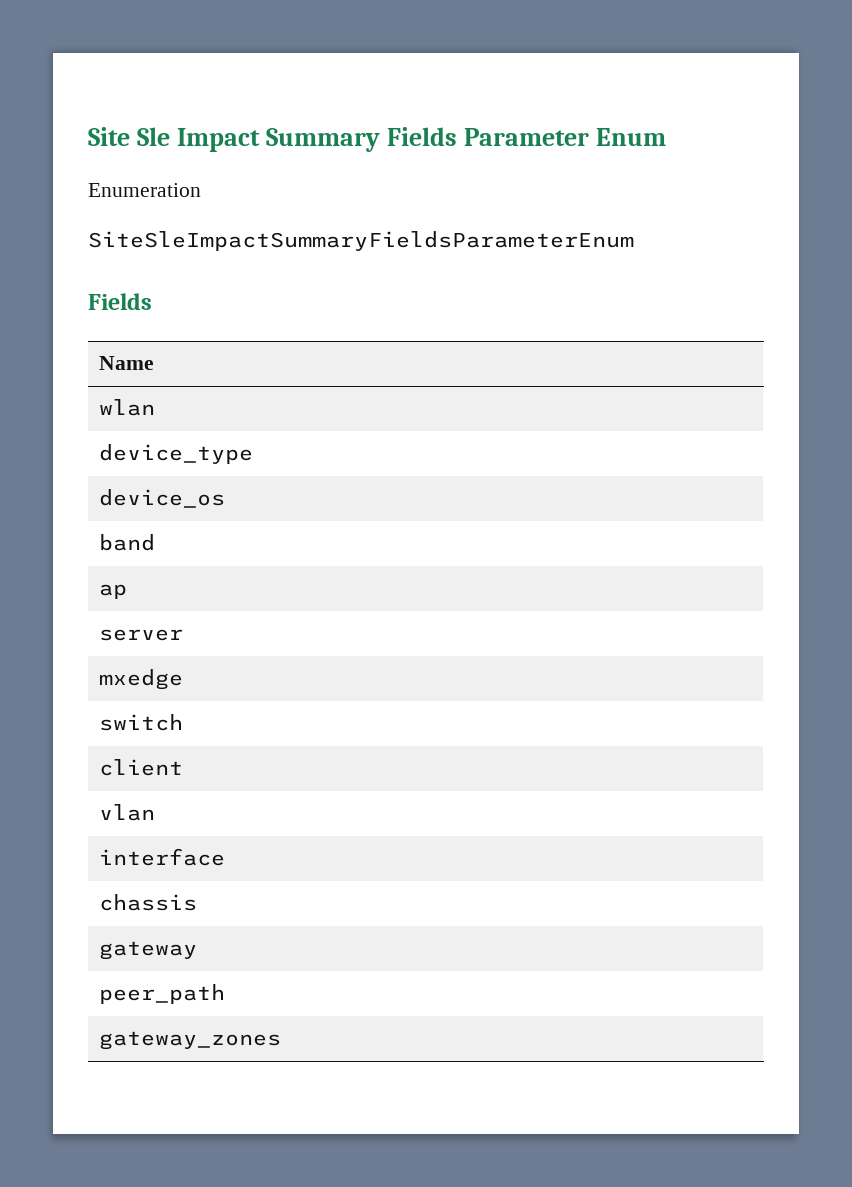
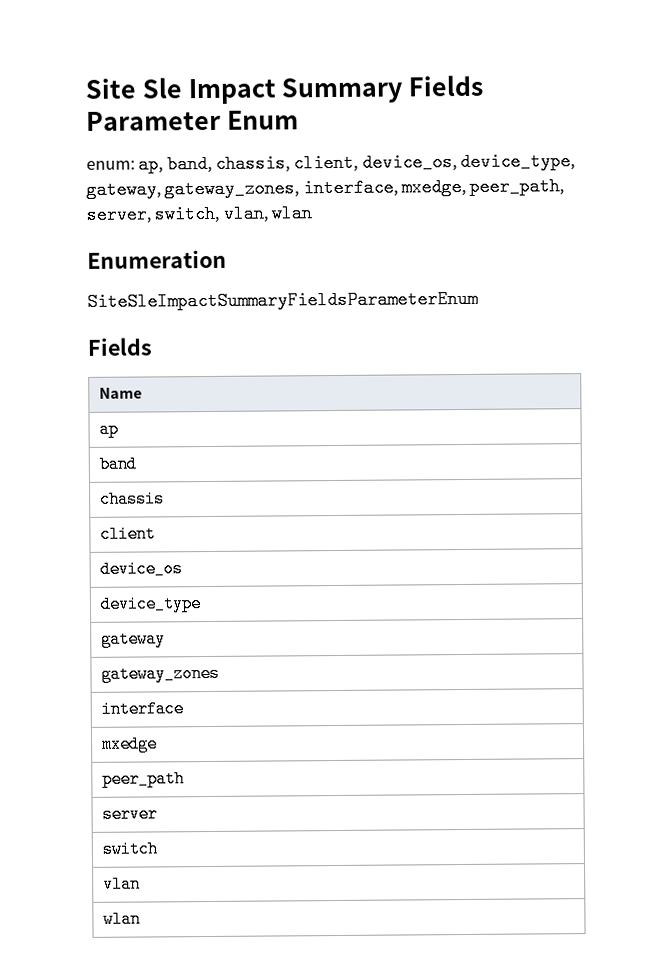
[88,183,201,197] [88,231,634,251] [88,293,152,310] [98,356,154,370] [98,399,155,416] [98,444,253,464] [98,489,225,508] [98,534,155,551] [98,584,127,599] Enumeration // SiteSleImpactSummaryFieldsParameterEnum // Fields // Name // wlan // device_type // device_os // band // ap -> [86,152,575,174] [86,177,565,199] [86,204,312,224] [87,249,227,269] [87,289,478,311] [87,337,153,356] [98,387,142,399] [98,420,119,438] [98,455,137,473] [99,490,165,508] [99,525,156,543] [99,560,183,578] [99,595,202,613] [100,630,166,648] [100,664,220,683] [100,700,184,718] [100,735,158,753] [101,770,185,788] enum: ap, band, chassis, client, device_os, device_type, gateway, gateway_zones, interface, mxedge, peer_path, server, switch, vlan, wlan // Enumeration // SiteSleImpactSummaryFieldsParameterEnum // Fields // Name // ap // band // chassis // client // device_os // device_type // gateway // gateway_zones // interface // mxedge // peer_path
[98,669,183,690] // mxedge -> (158, 814) none
[98,759,183,776] // client -> (158, 849) none
[98,848,225,866] [98,894,197,911] [98,941,197,960] [98,984,225,1004] [98,1031,281,1050] interface // chassis // gateway // peer_path // gateway_zones -> [102,910,141,928] wlan

